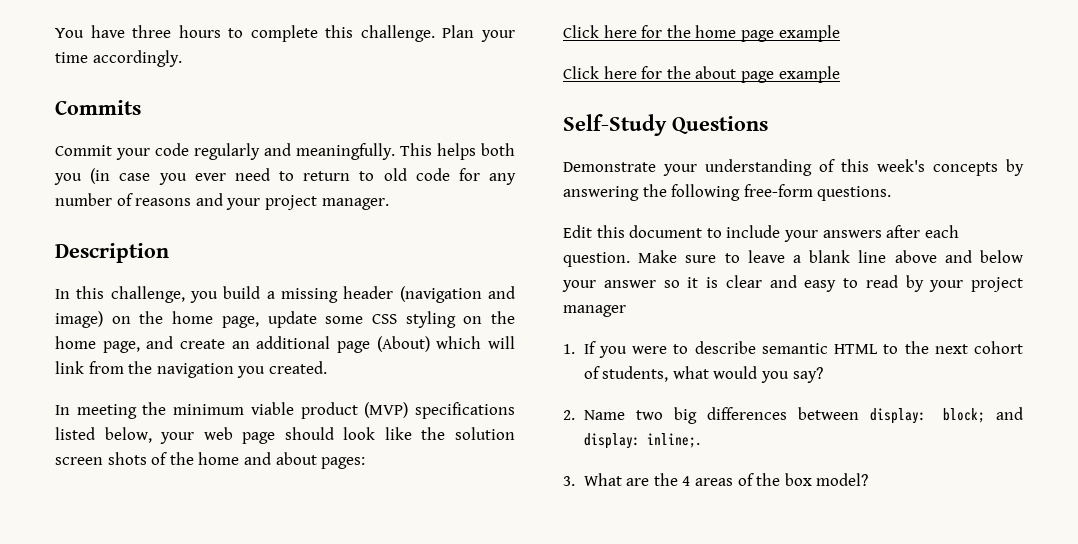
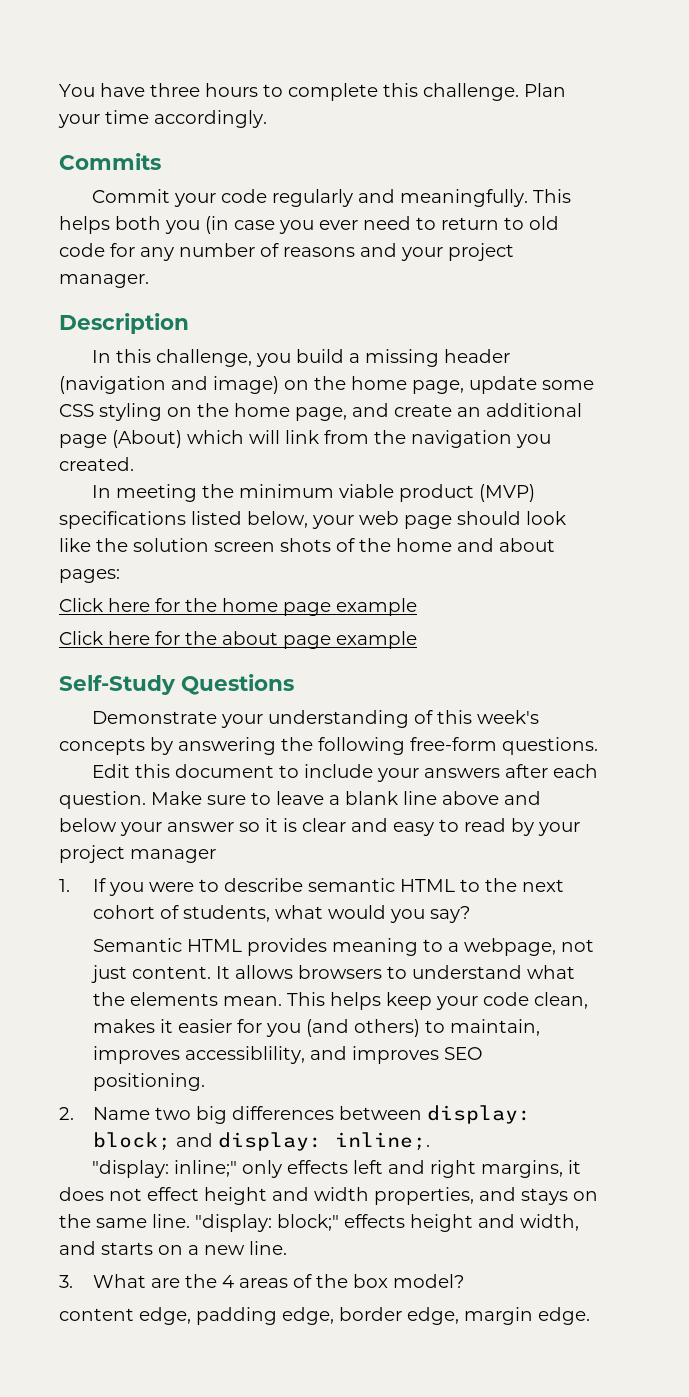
(823, 375) none -> [93,938,595,956] [91,965,576,983] [93,992,589,1010] [93,1019,541,1037] [93,1046,484,1064] [93,1073,206,1091] // Semantic HTML provides meaning to a webpage, not just content. It allows browsers to understand what the elements mean. This helps keep your code clean, makes it easier for you (and others) to maintain, improves accessiblility, and improves SEO positioning.
(700, 440) none -> [91,1160,581,1178] [59,1187,598,1205] [59,1214,579,1232] [59,1241,287,1255] // "display: inline;" only effects left and right margins, it does not effect height and width properties, and stays on the same line. "display: block;" effects height and width, and starts on a new line.
(869, 479) none -> [59,1307,590,1325] // content edge, padding edge, border edge, margin edge.

